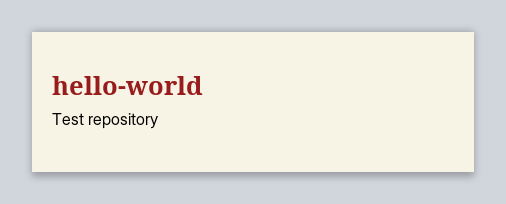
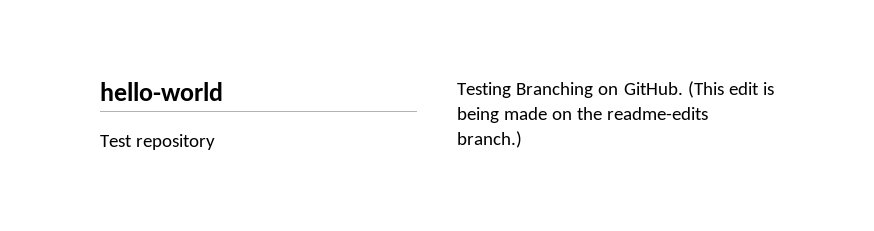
(159, 121) none -> [457,81,774,98] [457,107,708,123] [457,131,522,148] // Testing Branching on GitHub. (This edit is being made on the readme-edits branch.)

